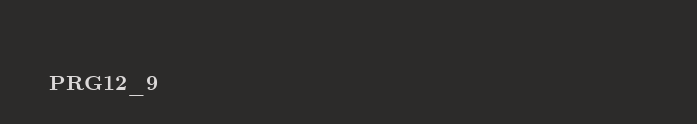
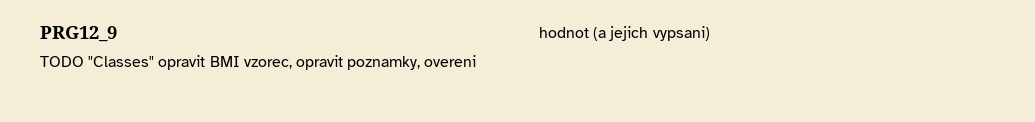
(158, 86) none -> [40,55,477,70] [539,26,710,41] // TODO "Classes" opravit BMI vzorec, opravit poznamky, overeni hodnot (a jejich vypsani)

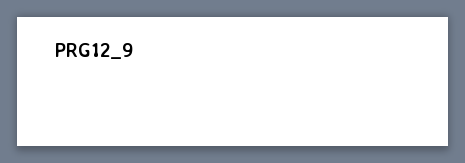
[40,55,477,70] [539,26,710,41] // TODO "Classes" opravit BMI vzorec, opravit poznamky, overeni hodnot (a jejich vypsani) -> (133, 51) none

